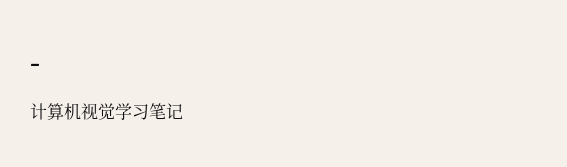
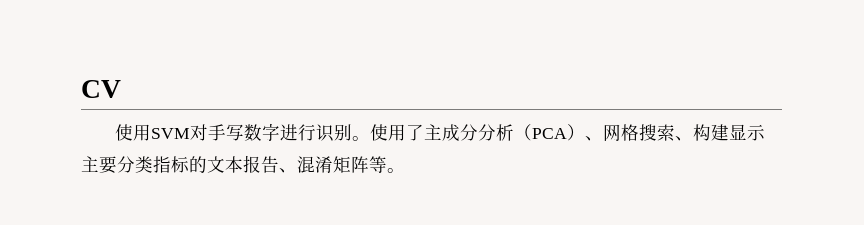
[30,63,41,72] [30,103,183,120] - // 计算机视觉学习笔记 -> [81,80,121,98] [114,123,765,142] [81,155,405,174] CV // 使用SVM对手写数字进行识别。使用了主成分分析（PCA）、网格搜索、构建显示主要分类指标的文本报告、混淆矩阵等。

